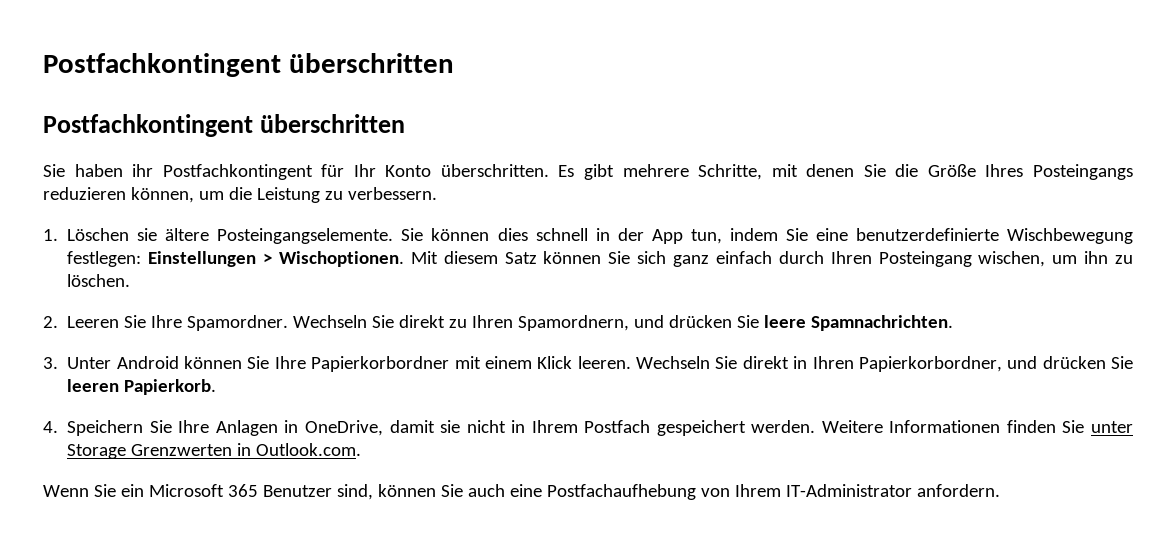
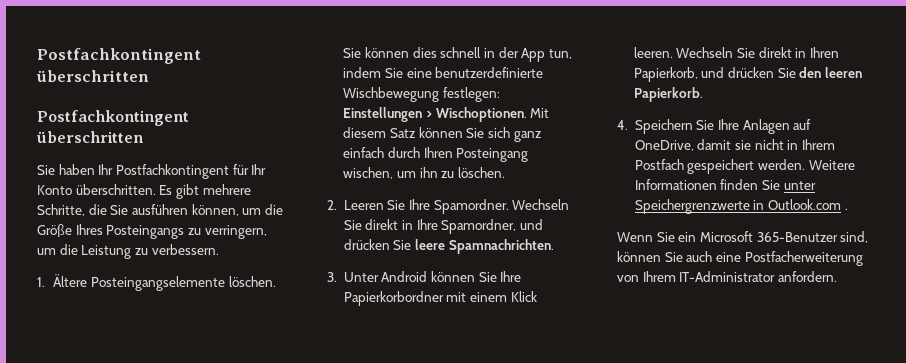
[132,164,154,177] ihr -> [98,164,114,175] Ihr
[771,164,886,177] mit denen Sie -> [88,204,262,216] die Sie ausführen können, um
[43,187,194,203] reduzieren können, -> [187,225,267,239] zu verringern,
[67,228,394,244] Löschen sie ältere Posteingangselemente. -> [53,274,276,291] Ältere Posteingangselemente löschen.
[449,315,630,331] zu Ihren Spamordnern, -> [402,219,517,234] in Ihre Spamordner,
[858,356,1133,372] Papierkorbordner, und drücken Sie -> [633,67,822,82] Papierkorb, und drücken Sie den
[284,420,299,433] in -> [793,119,812,130] auf
[67,443,362,459] Storage Grenzwerten in Outlook.com. -> [634,199,848,214] Speichergrenzwerte in Outlook.com .
[227,484,332,497] 365 Benutzer -> [756,232,838,242] 365-Benutzer
[546,484,696,500] Postfachaufhebung -> [744,251,863,266] Postfacherweiterung

